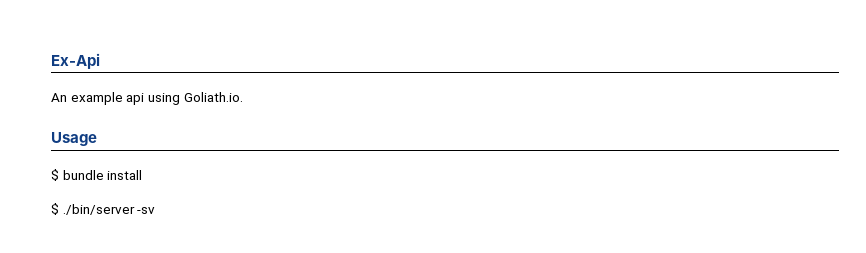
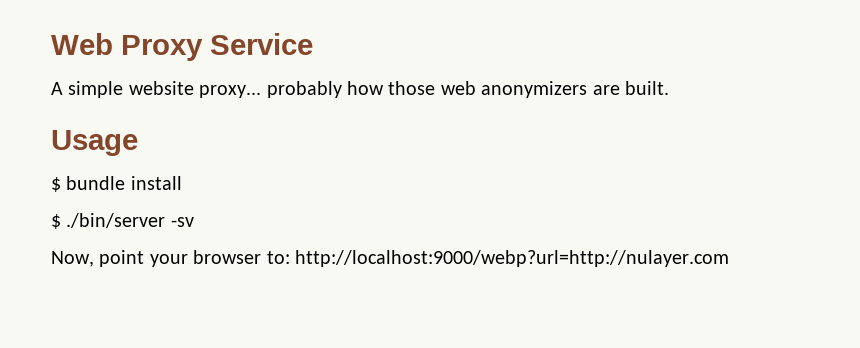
[51,53,100,69] [51,92,243,105] Ex-Api // An example api using Goliath.io. -> [51,33,313,61] [51,81,669,98] Web Proxy Service // A simple website proxy... probably how those web anonymizers are built.
(156, 210) none -> [51,250,729,267] // Now, point your browser to: http://localhost:9000/webp?url=http://nulayer.com

